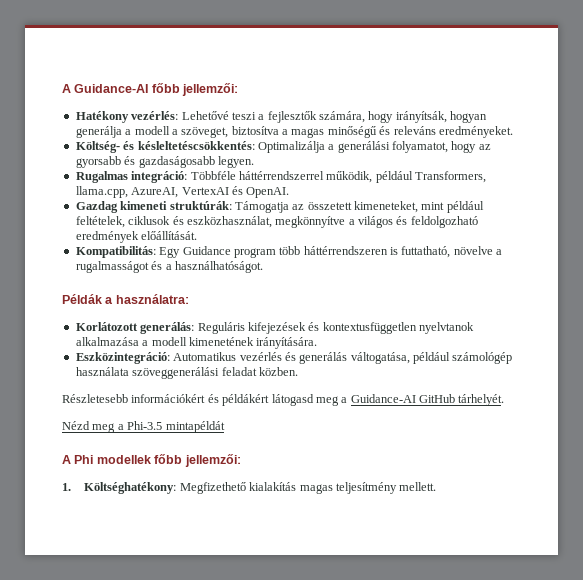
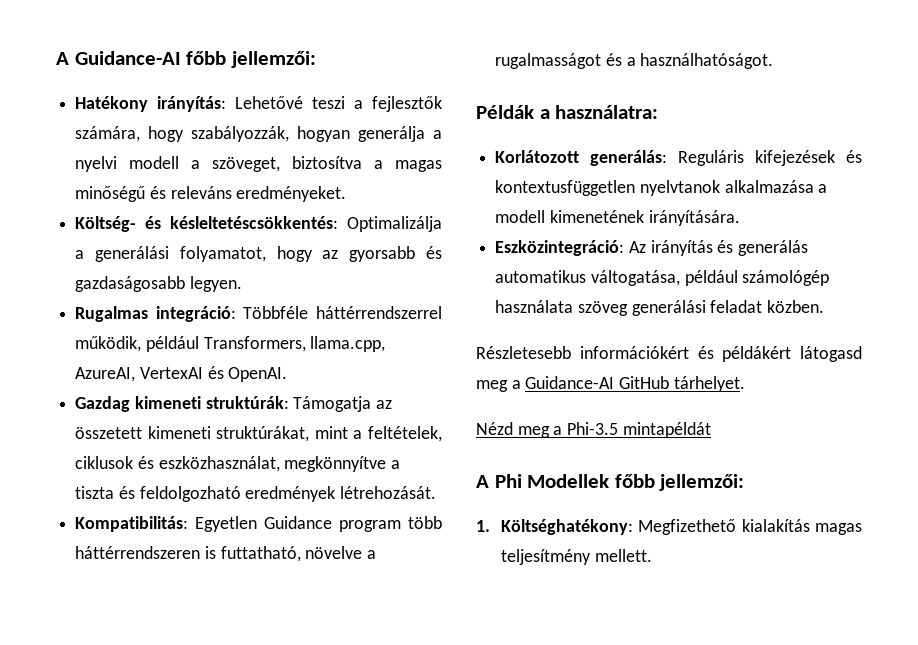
[131,111,179,120] vezérlés: -> [157,96,227,112] irányítás:
[395,111,447,123] irányítsák, -> [191,126,290,142] szabályozzák,
(132, 132) none -> [75,156,118,172] nyelvi
[354,201,484,213] kimeneteket, mint például -> [147,426,363,442] kimeneti struktúrákat, mint a
[358,216,393,228] világos -> [75,486,115,499] tiszta
[141,231,198,240] előállítását. -> [340,486,437,499] létrehozását.
[159,247,181,258] Egy -> [195,516,258,532] Egyetlen
[173,352,282,361] Automatikus vezérlés -> [628,240,713,256] Az irányítás
(348, 358) none -> [495,270,587,283] automatikus
[132,367,220,379] szöveggenerálási -> [577,300,706,316] szöveg generálási
[458,394,505,406] tárhelyét. -> [673,376,745,392] tárhelyet.
[96,455,151,464] modellek -> [527,474,610,488] Modellek

